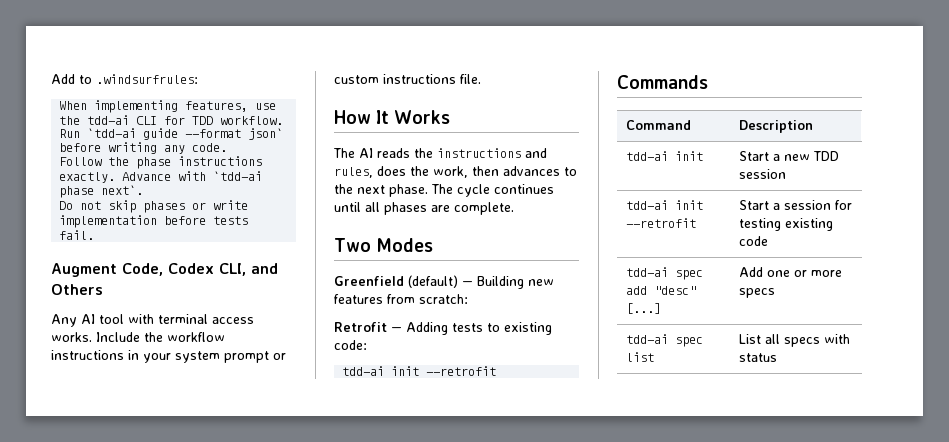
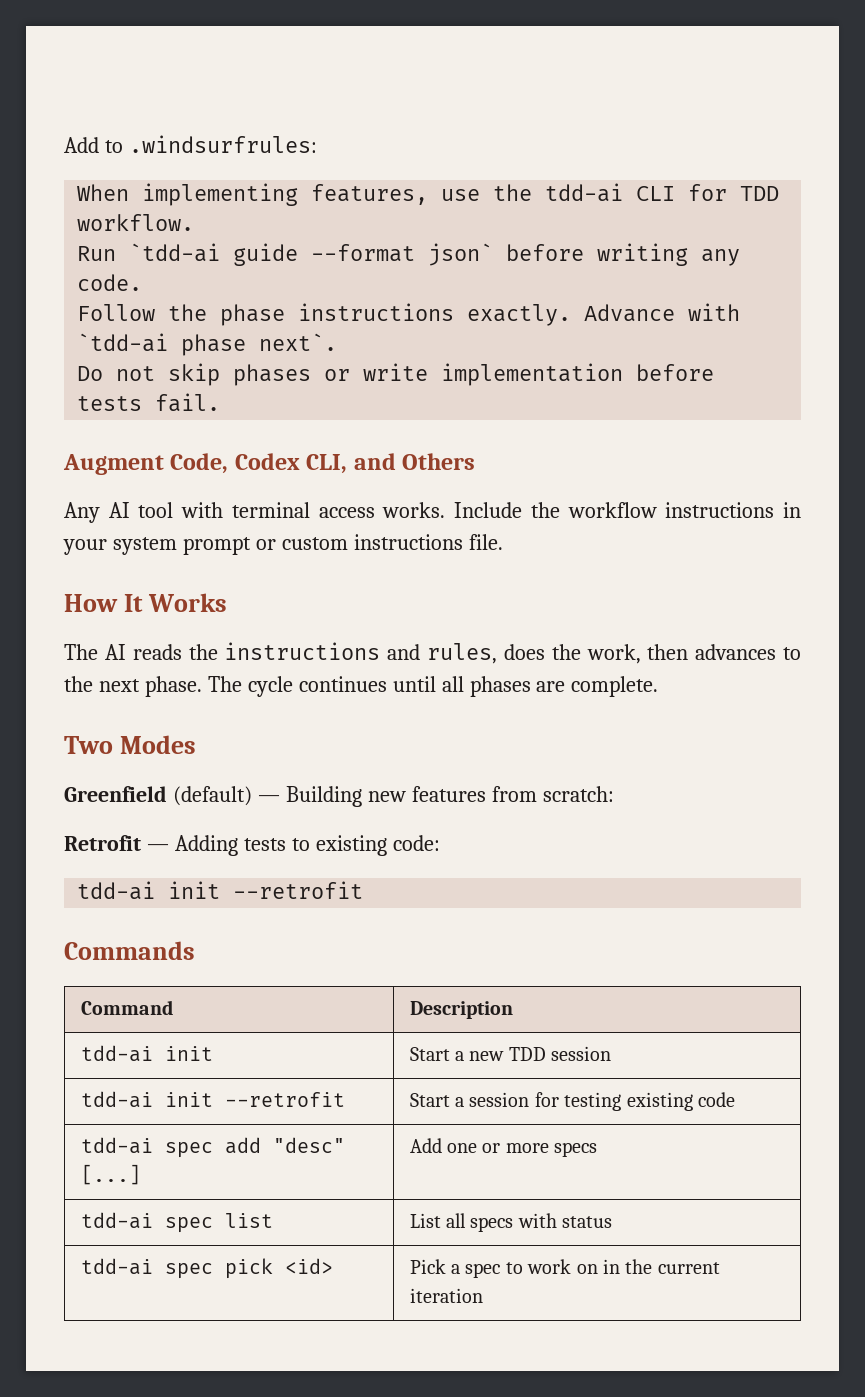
(778, 357) none -> [80,1258,333,1279] [409,1259,720,1278] [409,1288,483,1303] // tdd-ai spec pick <id> | Pick a spec to work on in the current iteration

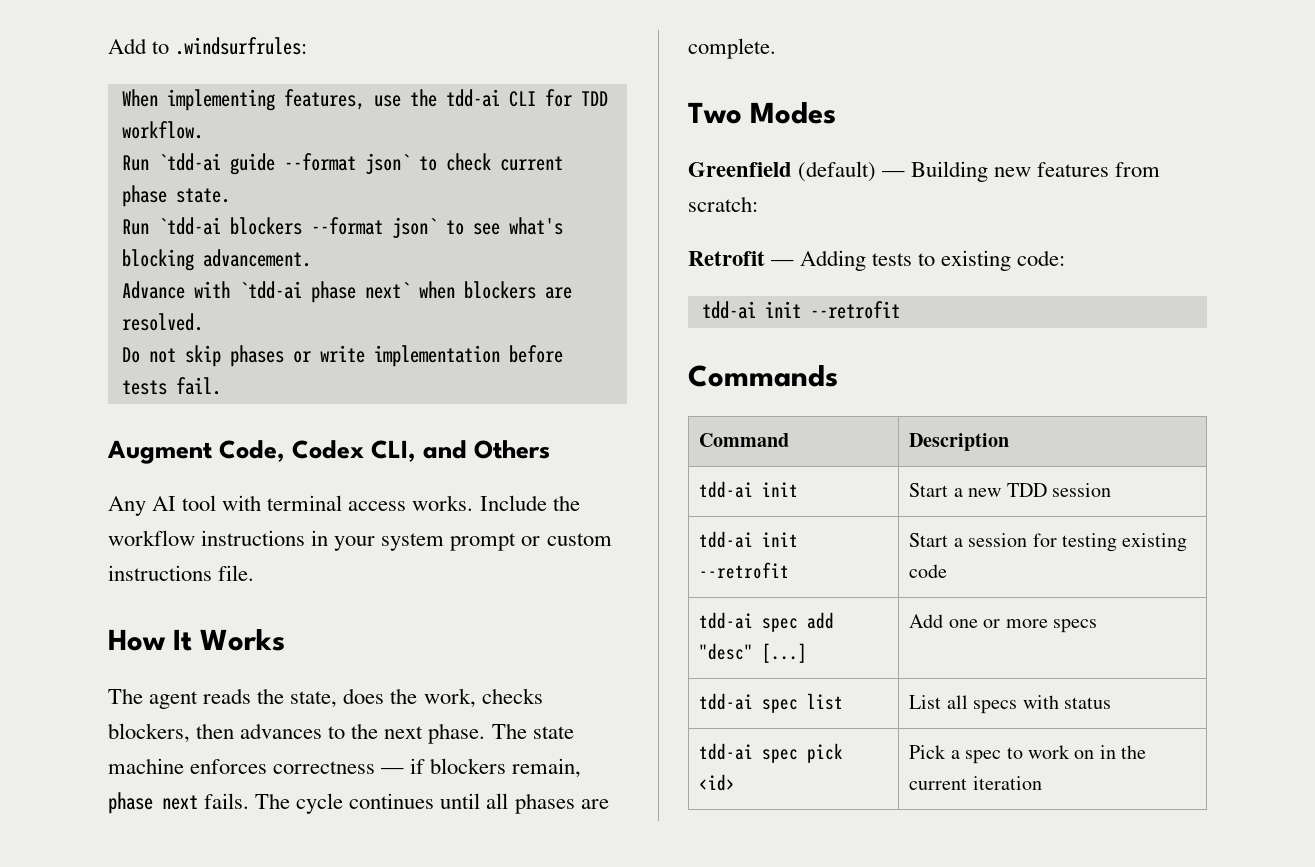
[506,243,741,266] [77,274,143,291] [77,303,741,326] [77,333,338,356] before writing any code. // Follow the phase instructions exactly. Advance with `tdd-ai phase next`. -> [418,153,563,171] [121,185,230,207] [121,217,563,239] [121,249,311,271] [121,281,572,303] [121,313,203,331] to check current phase state. // Run `tdd-ai blockers --format json` to see what's blocking advancement. // Advance with `tdd-ai phase next` when blockers are resolved.
[104,644,126,660] AI -> [149,691,199,709] agent
[224,642,497,664] instructions and rules, -> [290,691,338,708] state,
(641, 654) none -> [481,688,543,704] [108,723,190,743] checks blockers,
(242, 684) none -> [532,726,574,739] [108,758,582,778] [108,792,291,814] state machine enforces correctness — if blockers remain, phase next fails. The

